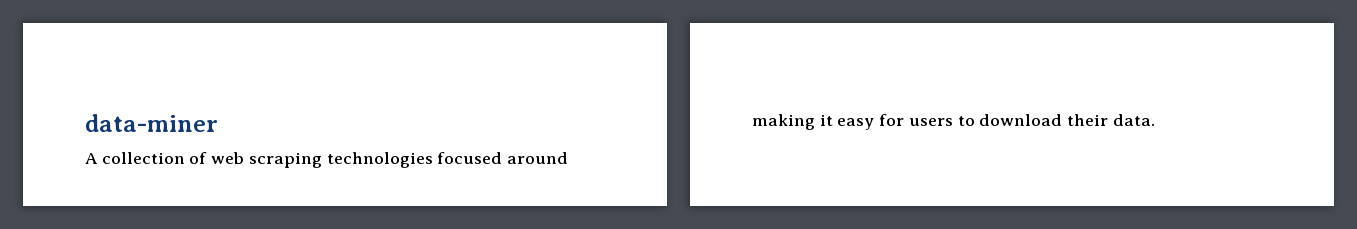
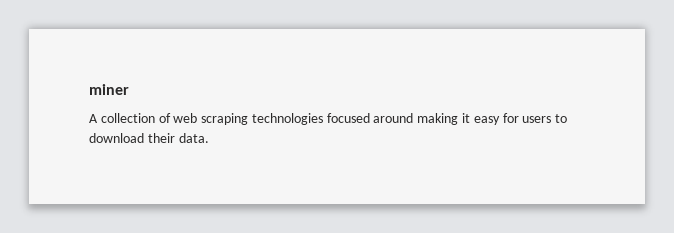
[85,114,218,132] data-miner -> [89,84,129,95] miner

